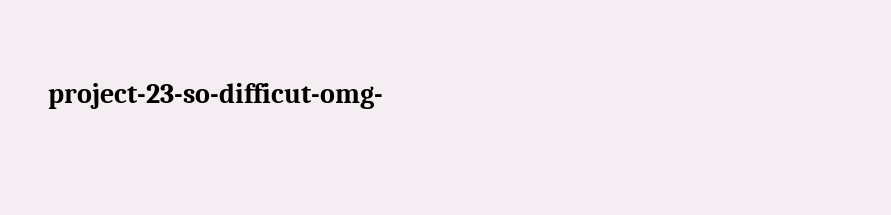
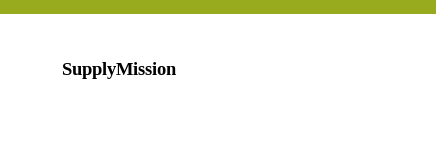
[48,83,383,109] project-23-so-difficut-omg- -> [62,62,177,79] SupplyMission

